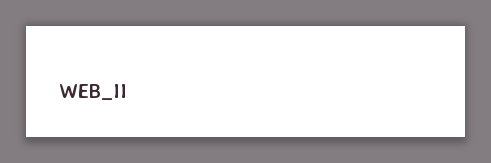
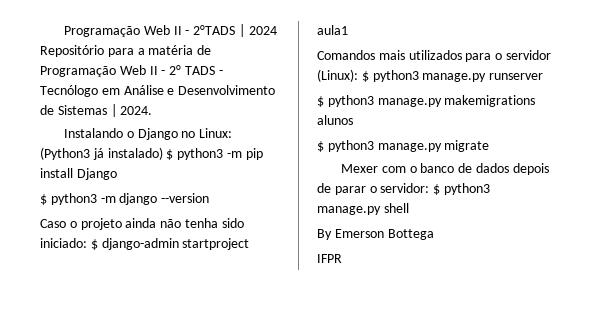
[59,84,127,100] WEB_II -> [64,24,277,37] [40,45,212,57] [40,65,223,77] [40,85,276,97] [40,104,153,117] [64,128,233,140] [40,147,263,160] [40,168,117,180] [40,193,210,205] [40,218,244,230] [40,238,250,250] [317,25,348,35] [317,50,551,62] [317,69,544,82] [317,95,536,107] [317,115,353,125] [317,140,490,152] [341,163,549,175] [317,183,490,195] [317,203,409,215] [317,229,434,240] [317,254,342,263] Programação Web II - 2°TADS | 2024 Repositório para a matéria de Programação Web II - 2° TADS - Tecnólogo em Análise e Desenvolvimento de Sistemas | 2024. // Instalando o Django no Linux: (Python3 já instalado) $ python3 -m pip install Django // $ python3 -m django --version // Caso o projeto ainda não tenha sido iniciado: $ django-admin startproject aula1 // Comandos mais utilizados para o servidor (Linux): $ python3 manage.py runserver // $ python3 manage.py makemigrations alunos // $ python3 manage.py migrate // Mexer com o banco de dados depois de parar o servidor: $ python3 manage.py shell // By Emerson Bottega // IFPR

